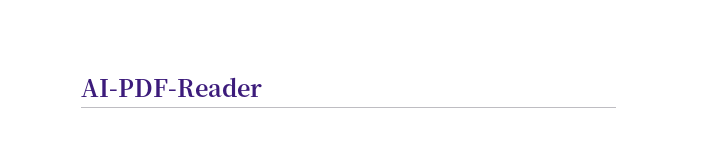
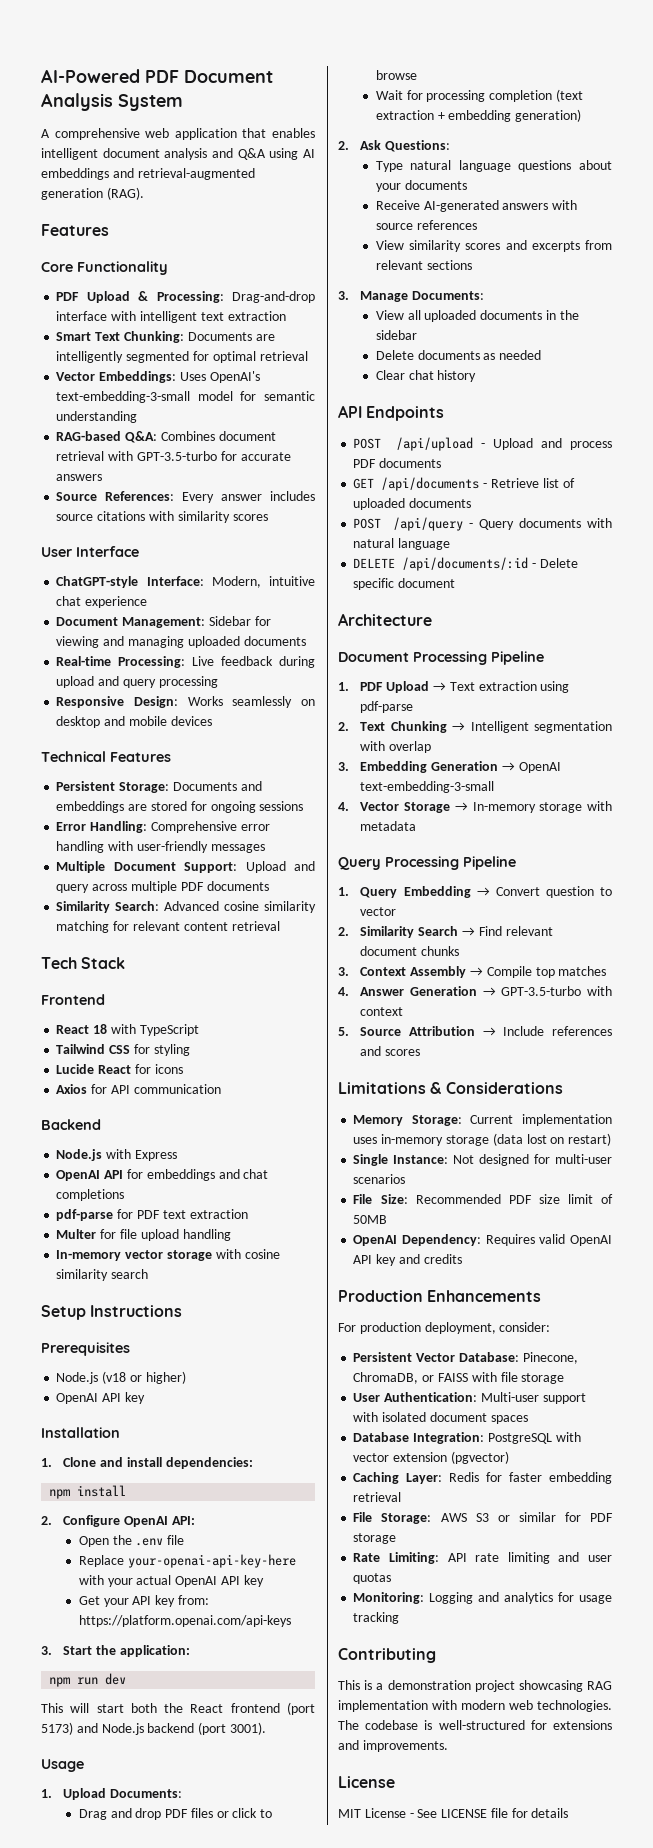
[81,77,262,97] AI-PDF-Reader -> [41,69,273,83] [41,93,183,111] [41,128,315,140] [41,148,315,160] [41,168,255,180] [41,187,144,200] [41,224,109,236] [41,261,168,275] [56,291,315,303] [56,311,286,323] [56,331,275,343] [56,351,308,363] [56,371,260,383] [56,391,315,403] [56,411,138,423] [56,431,276,443] [56,451,291,461] [56,474,103,481] [56,491,315,503] [56,511,268,523] [41,546,139,557] [56,576,316,588] [56,596,148,608] [56,616,271,628] [56,636,306,648] [56,656,315,668] [56,676,218,688] [56,696,315,708] [56,716,212,728] [41,751,171,762] [56,781,262,793] [56,801,304,813] [56,821,270,833] [56,841,265,853] [56,861,315,873] [56,881,269,893] [56,901,316,913] [56,921,280,933] [41,957,126,969] [41,994,105,1005] [56,1024,199,1036] [56,1044,190,1056] [56,1064,183,1074] [56,1084,221,1094] [41,1119,101,1130] [56,1149,177,1161] [56,1169,269,1181] [56,1189,125,1201] [56,1209,248,1221] [56,1229,231,1241] [56,1249,280,1261] [56,1269,149,1281] [41,1305,183,1320] [41,1342,130,1356] [56,1371,186,1384] [56,1392,145,1404] [41,1427,120,1438] [41,1457,253,1469] [49,1485,127,1499] [41,1515,195,1527] [78,1535,185,1547] [78,1554,296,1568] [78,1575,264,1587] [78,1595,209,1607] [78,1615,291,1627] [41,1645,190,1657] [49,1673,127,1687] [41,1702,315,1715] [41,1722,266,1735] [41,1759,84,1772] [41,1788,183,1800] [78,1808,273,1820] [375,70,417,80] [375,89,583,102] [375,109,582,122] [338,140,451,152] [375,160,612,172] [375,180,467,192] [375,200,578,212] [375,220,477,230] [375,240,612,252] [375,260,472,270] [338,291,485,302] [375,310,579,322] [375,330,417,340] [375,350,542,360] [375,370,477,382] [338,405,445,421] [353,437,612,451] [353,458,442,468] [353,477,575,491] [353,498,472,510] [353,517,612,531] [353,538,451,550] [353,557,578,571] [353,578,456,590] [338,613,432,626] [338,651,544,665] [338,681,570,693] [360,701,414,713] [338,721,612,733] [360,741,432,753] [338,761,561,773] [360,781,495,793] [338,801,612,813] [360,821,417,831] [338,856,516,870] [338,886,612,898] [360,907,397,916] [338,926,553,938] [360,946,460,956] [338,966,607,978] [338,986,612,996] [360,1007,404,1016] [338,1026,612,1036] [360,1046,421,1056] [338,1082,563,1094] [353,1114,612,1126] [353,1133,612,1146] [353,1154,612,1166] [353,1174,406,1184] [353,1194,613,1204] [353,1215,388,1224] [353,1234,612,1246] [353,1254,462,1266] [338,1290,542,1302] [338,1322,551,1334] [353,1352,578,1364] [353,1372,565,1384] [353,1392,586,1404] [353,1412,528,1424] [353,1432,581,1444] [353,1451,509,1464] [353,1472,612,1484] [353,1492,402,1502] [353,1512,613,1524] [353,1533,397,1544] [353,1552,612,1564] [353,1573,392,1584] [353,1592,612,1604] [353,1612,400,1624] [338,1648,436,1663] [338,1680,612,1692] [338,1700,612,1712] [338,1720,612,1730] [338,1740,448,1752] [338,1776,395,1788] [338,1808,569,1818] AI-Powered PDF Document Analysis System // A comprehensive web application that enables intelligent document analysis and Q&A using AI embeddings and retrieval-augmented generation (RAG). // Features // Core Functionality // PDF Upload & Processing: Drag-and-drop interface with intelligent text extraction // Smart Text Chunking: Documents are intelligently segmented for optimal retrieval // Vector Embeddings: Uses OpenAI's text-embedding-3-small model for semantic understanding // RAG-based Q&A: Combines document retrieval with GPT-3.5-turbo for accurate answers // Source References: Every answer includes source citations with similarity scores // User Interface // ChatGPT-style Interface: Modern, intuitive chat experience // Document Management: Sidebar for viewing and managing uploaded documents // Real-time Processing: Live feedback during upload and query processing // Responsive Design: Works seamlessly on desktop and mobile devices // Technical Features // Persistent Storage: Documents and embeddings are stored for ongoing sessions // Error Handling: Comprehensive error handling with user-friendly messages // Multiple Document Support: Upload and query across multiple PDF documents // Similarity Search: Advanced cosine similarity matching for relevant content retrieval // Tech Stack // Frontend // React 18 with TypeScript // Tailwind CSS for styling // Lucide React for icons // Axios for API communication // Backend // Node.js with Express // OpenAI API for embeddings and chat completions // pdf-parse for PDF text extraction // Multer for file upload handling // In-memory vector storage with cosine similarity search // Setup Instructions // Prerequisites // Node.js (v18 or higher) // OpenAI API key // Installation // 1. Clone and install dependencies: // npm install // 2. Configure OpenAI API: // Open the .env file // Replace your-openai-api-key-here with your actual OpenAI API key // Get your API key from: https://platform.openai.com/api-keys // 3. Start the application: // npm run dev // This will start both the React frontend (port 5173) and Node.js backend (port 3001). // Usage // 1. Upload Documents: // Drag and drop PDF files or click to browse // Wait for processing completion (text extraction + embedding generation) // 2. Ask Questions: // Type natural language questions about your documents // Receive AI-generated answers with source references // View similarity scores and excerpts from relevant sections // 3. Manage Documents: // View all uploaded documents in the sidebar // Delete documents as needed // Clear chat history // API Endpoints // POST /api/upload - Upload and process PDF documents // GET /api/documents - Retrieve list of uploaded documents // POST /api/query - Query documents with natural language // DELETE /api/documents/:id - Delete specific document // Architecture // Document Processing Pipeline // 1. PDF Upload → Text extraction using pdf-parse // 2. Text Chunking → Intelligent segmentation with overlap // 3. Embedding Generation → OpenAI text-embedding-3-small // 4. Vector Storage → In-memory storage with metadata // Query Processing Pipeline // 1. Query Embedding → Convert question to vector // 2. Similarity Search → Find relevant document chunks // 3. Context Assembly → Compile top matches // 4. Answer Generation → GPT-3.5-turbo with context // 5. Source Attribution → Include references and scores // Limitations & Considerations // Memory Storage: Current implementation uses in-memory storage (data lost on restart) // Single Instance: Not designed for multi-user scenarios // File Size: Recommended PDF size limit of 50MB // OpenAI Dependency: Requires valid OpenAI API key and credits // Production Enhancements // For production deployment, consider: // Persistent Vector Database: Pinecone, ChromaDB, or FAISS with file storage // User Authentication: Multi-user support with isolated document spaces // Database Integration: PostgreSQL with vector extension (pgvector) // Caching Layer: Redis for faster embedding retrieval // File Storage: AWS S3 or similar for PDF storage // Rate Limiting: API rate limiting and user quotas // Monitoring: Logging and analytics for usage tracking // Contributing // This is a demonstration project showcasing RAG implementation with modern web technologies. The codebase is well-structured for extensions and improvements. // License // MIT License - See LICENSE file for details

